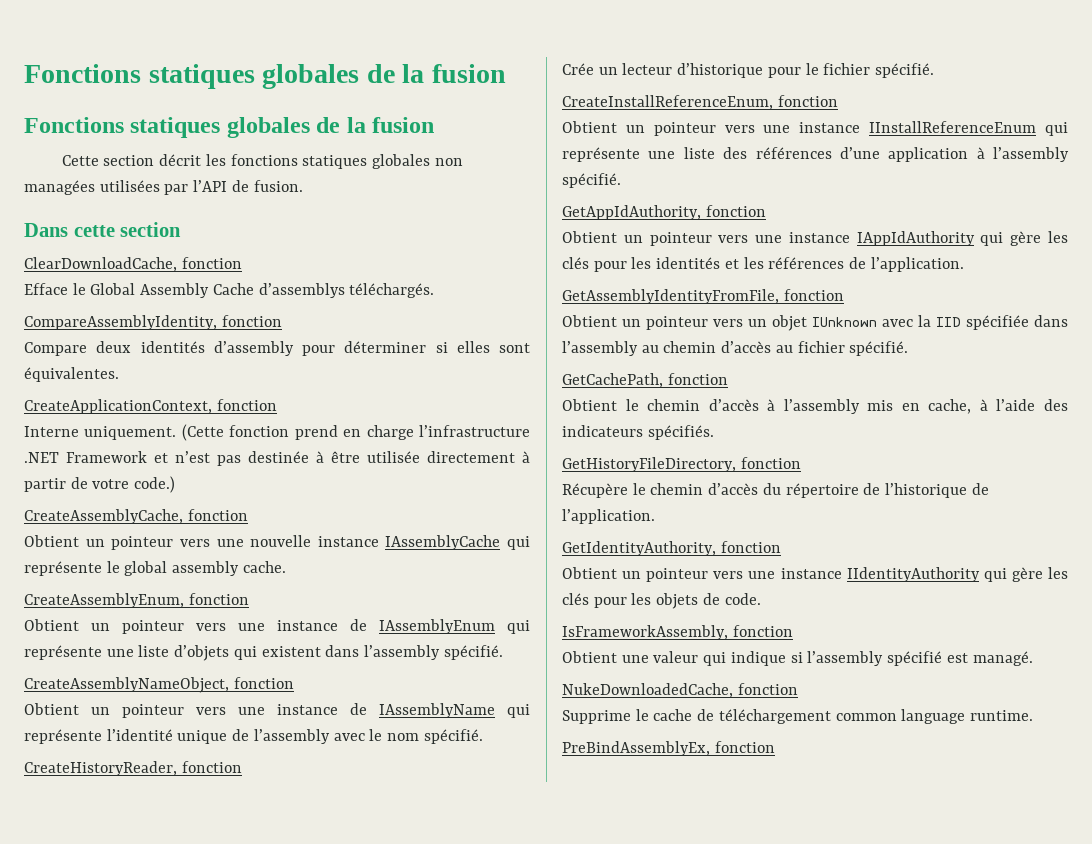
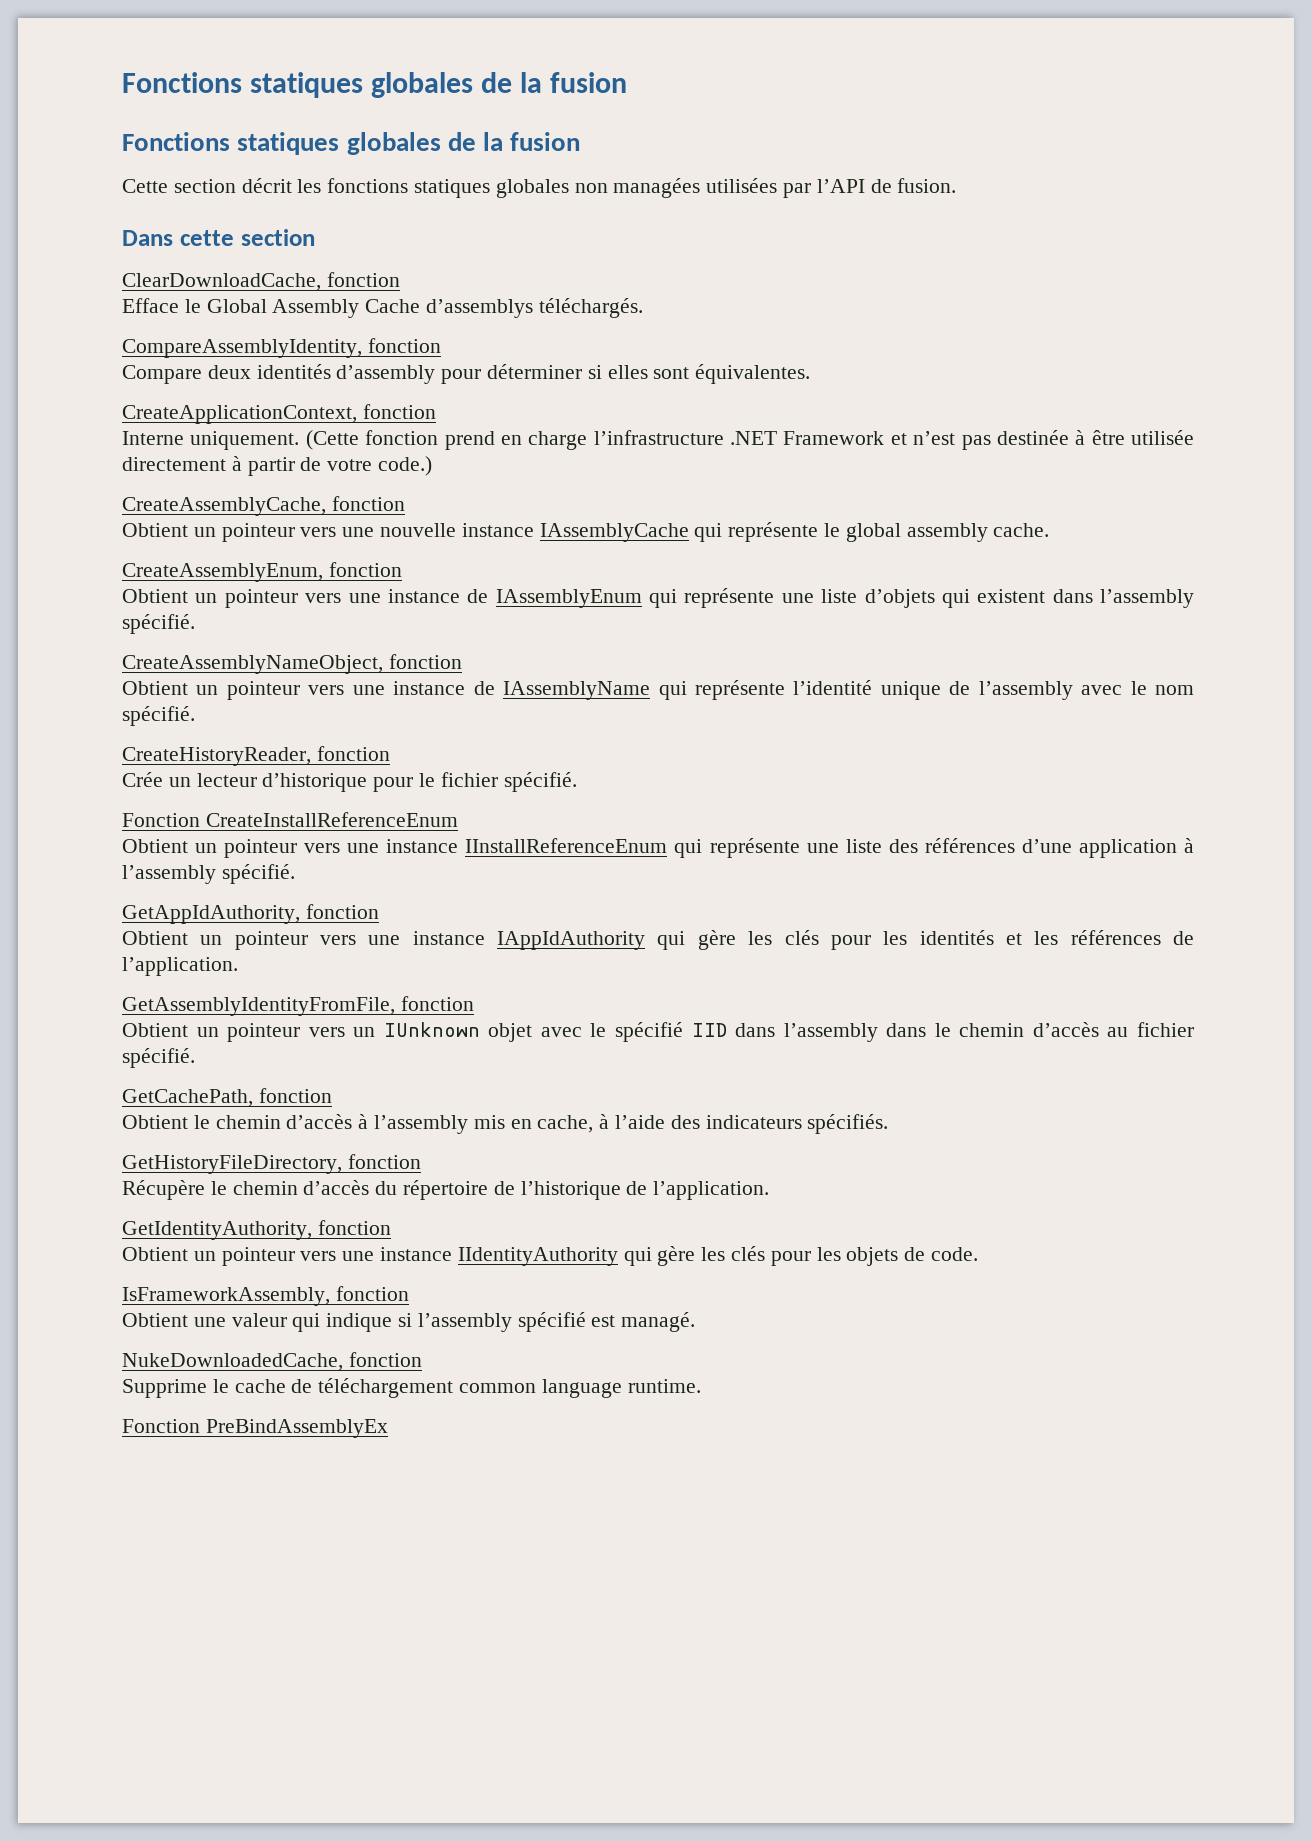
[562,95,838,110] CreateInstallReferenceEnum, fonction -> [122,812,458,827] Fonction CreateInstallReferenceEnum
[772,315,1068,331] [562,341,659,356] objet IUnknown avec la IID spécifiée dans l’assembly au -> [383,1022,951,1042] IUnknown objet avec le spécifié IID dans l’assembly dans le
[562,741,775,756] PreBindAssemblyEx, fonction -> [122,1419,388,1438] Fonction PreBindAssemblyEx

